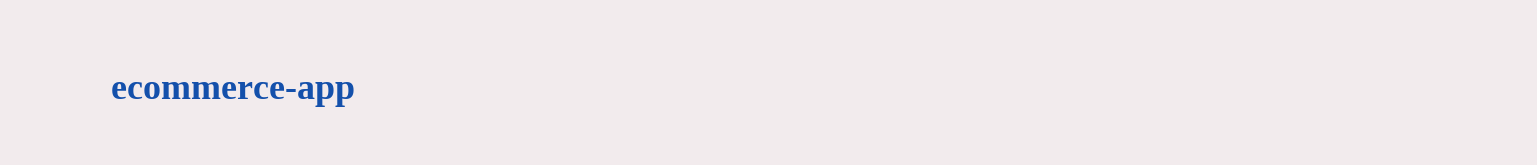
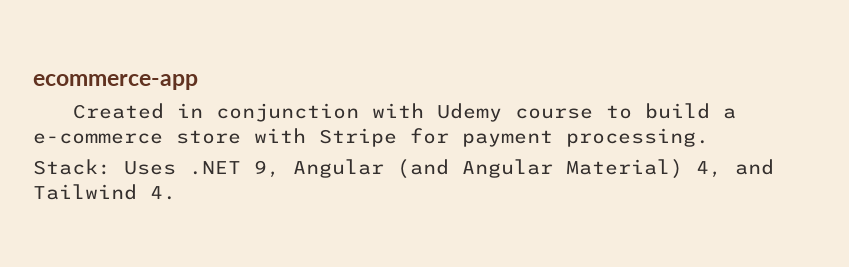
(355, 94) none -> [72,103,736,122] [33,128,709,147] [33,159,774,179] [33,184,176,200] // Created in conjunction with Udemy course to build a e-commerce store with Stripe for payment processing. // Stack: Uses .NET 9, Angular (and Angular Material) 4, and Tailwind 4.

